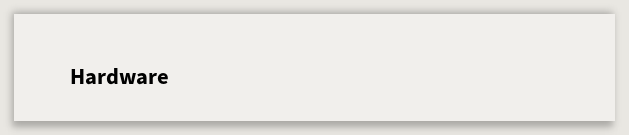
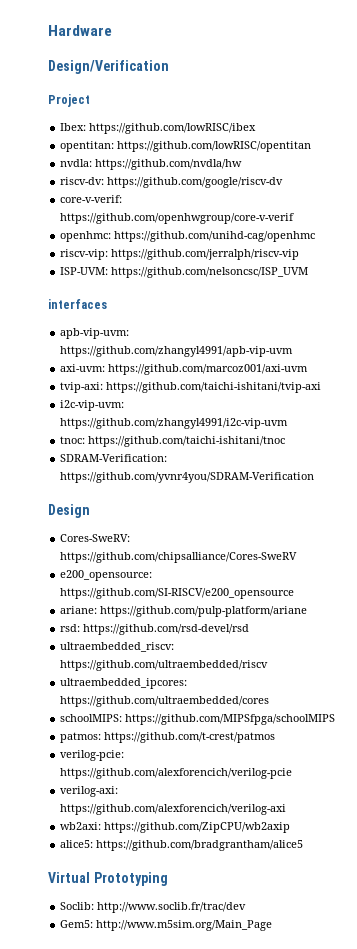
(169, 76) none -> [48,60,169,74] [48,94,90,107] [60,123,257,134] [60,141,312,152] [60,159,243,170] [60,177,284,188] [60,195,123,203] [60,213,295,224] [60,231,316,242] [60,249,300,260] [60,267,309,278] [48,299,107,309] [60,328,130,339] [60,346,294,357] [60,364,309,375] [60,382,322,393] [60,400,125,411] [60,418,289,429] [60,436,286,447] [60,454,168,462] [60,472,315,483] [48,504,90,518] [60,534,131,542] [60,552,298,563] [60,570,153,581] [60,588,295,599] [60,606,308,617] [60,624,250,635] [60,642,175,652] [60,660,269,671] [60,678,188,689] [60,696,270,707] [60,714,336,725] [60,732,276,743] [60,750,125,761] [60,768,293,779] [60,786,119,797] [60,804,287,815] [60,822,291,833] [60,840,304,851] [48,872,168,886] [60,902,247,913] [60,920,273,931] // Design/Verification // Project // Ibex: https://github.com/lowRISC/ibex // opentitan: https://github.com/lowRISC/opentitan // nvdla: https://github.com/nvdla/hw // riscv-dv: https://github.com/google/riscv-dv // core-v-verif: https://github.com/openhwgroup/core-v-verif // openhmc: https://github.com/unihd-cag/openhmc // riscv-vip: https://github.com/jerralph/riscv-vip // ISP-UVM: https://github.com/nelsoncsc/ISP_UVM // interfaces // apb-vip-uvm: https://github.com/zhangyl4991/apb-vip-uvm // axi-uvm: https://github.com/marcoz001/axi-uvm // tvip-axi: https://github.com/taichi-ishitani/tvip-axi // i2c-vip-uvm: https://github.com/zhangyl4991/i2c-vip-uvm // tnoc: https://github.com/taichi-ishitani/tnoc // SDRAM-Verification: https://github.com/yvnr4you/SDRAM-Verification // Design // Cores-SweRV: https://github.com/chipsalliance/Cores-SweRV // e200_opensource: https://github.com/SI-RISCV/e200_opensource // ariane: https://github.com/pulp-platform/ariane // rsd: https://github.com/rsd-devel/rsd // ultraembedded_riscv: https://github.com/ultraembedded/riscv // ultraembedded_ipcores: https://github.com/ultraembedded/cores // schoolMIPS: https://github.com/MIPSfpga/schoolMIPS // patmos: https://github.com/t-crest/patmos // verilog-pcie: https://github.com/alexforencich/verilog-pcie // verilog-axi: https://github.com/alexforencich/verilog-axi // wb2axi: https://github.com/ZipCPU/wb2axip // alice5: https://github.com/bradgrantham/alice5 // Virtual Prototyping // Soclib: http://www.soclib.fr/trac/dev // Gem5: http://www.m5sim.org/Main_Page

